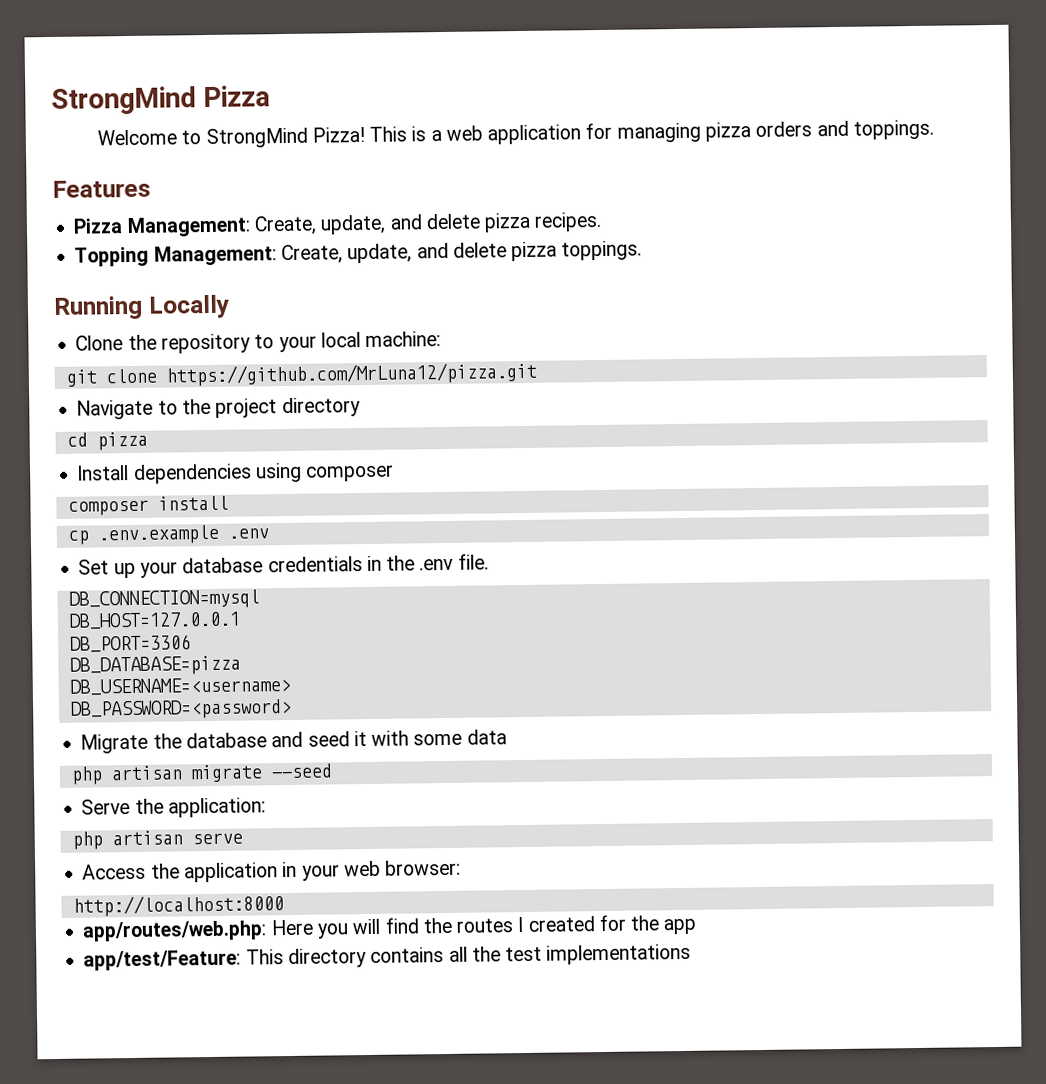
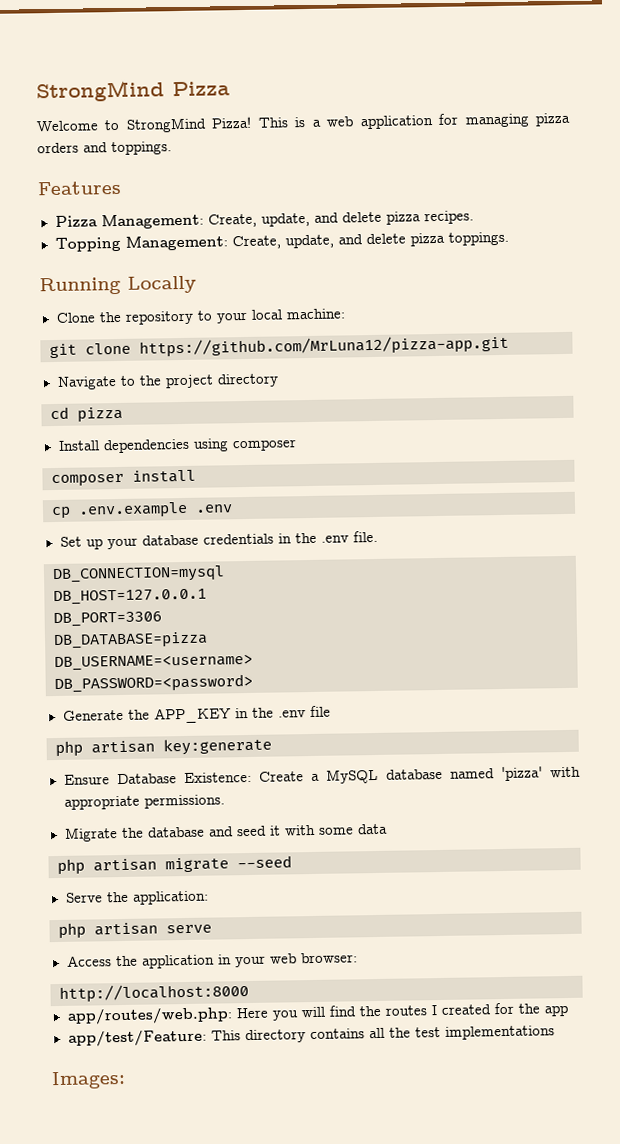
[165,361,537,387] https://github.com/MrLuna12/pizza.git -> [139,334,509,358] https://github.com/MrLuna12/pizza-app.git
(292, 709) none -> [62,705,331,724] [55,737,272,758] [63,766,582,785] [63,794,225,810] // Generate the APP_KEY in the .env file // php artisan key:generate // Ensure Database Existence: Create a MySQL database named 'pizza' with appropriate permissions.
(692, 954) none -> [51,1070,126,1090] // Images:

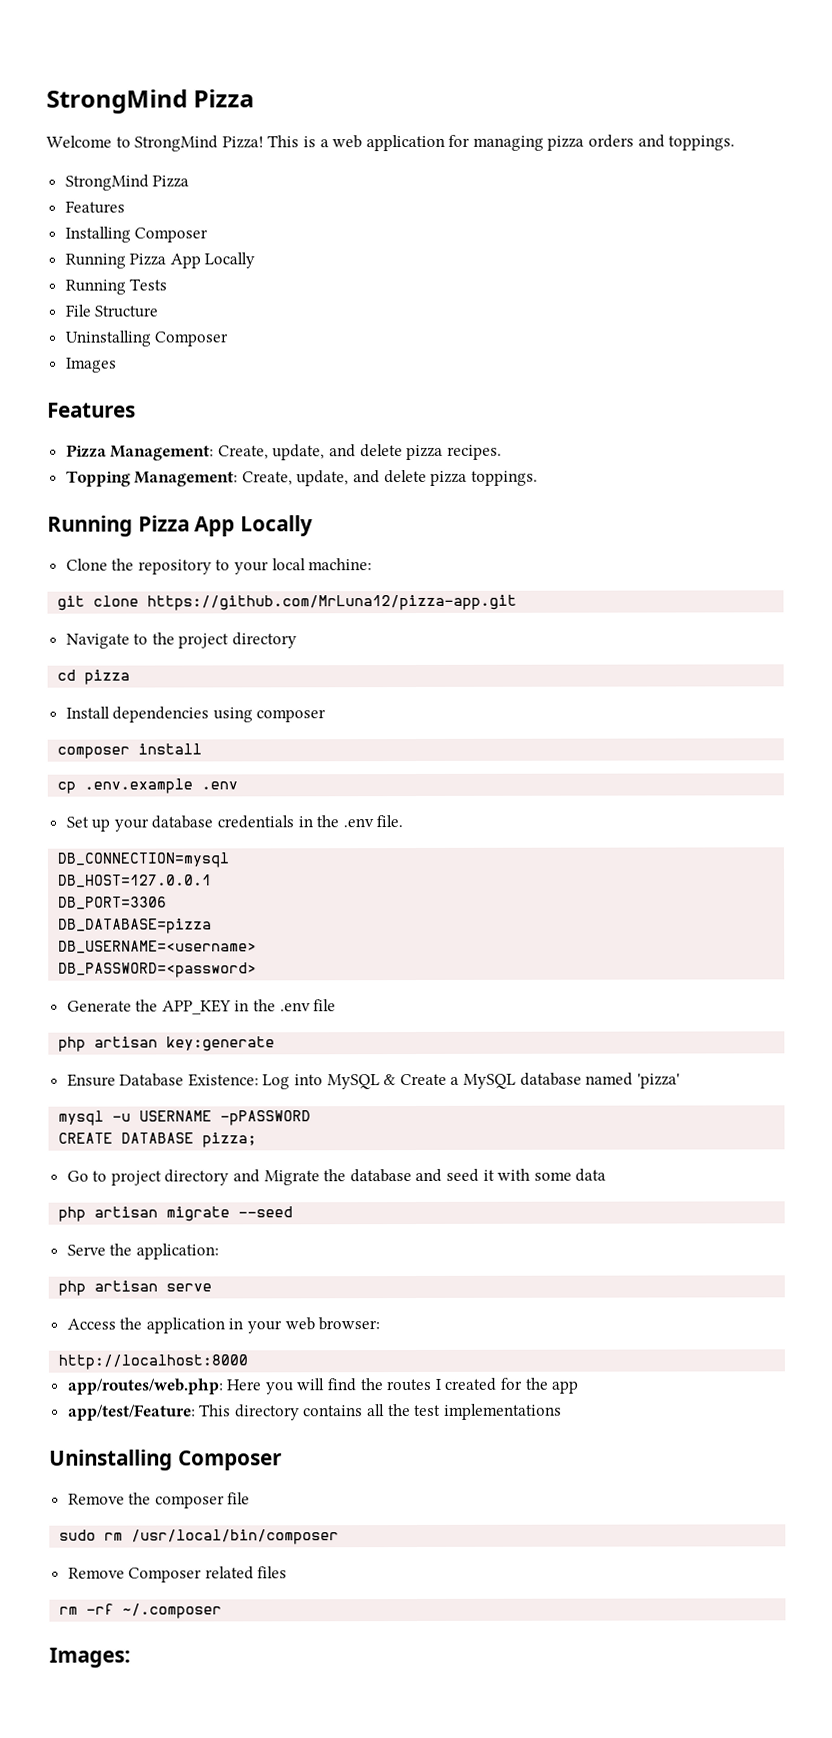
(172, 148) none -> [64,174,190,191] [64,200,125,214] [64,226,209,243] [64,252,256,269] [64,278,168,295] [64,304,159,318] [64,330,229,347] [65,357,117,373] // StrongMind Pizza // Features // Installing Composer // Running Pizza App Locally // Running Tests // File Structure // Uninstalling Composer // Images
(121, 286) none -> [137,515,236,537] Pizza App
(252, 777) none -> [262,1074,397,1090] Log into MySQL &
[550,766,582,778] [63,794,225,810] with appropriate permissions. // -> [58,1110,312,1126] [58,1132,258,1148] [66,1169,261,1186] // mysql -u USERNAME -pPASSWORD // CREATE DATABASE pizza; // Go to project directory and
(555, 1032) none -> [49,1449,282,1471] [67,1492,251,1509] [59,1529,340,1545] [67,1566,288,1583] [59,1603,223,1619] // Uninstalling Composer // Remove the composer file // sudo rm /usr/local/bin/composer // Remove Composer related files // rm -rf ~/.composer

